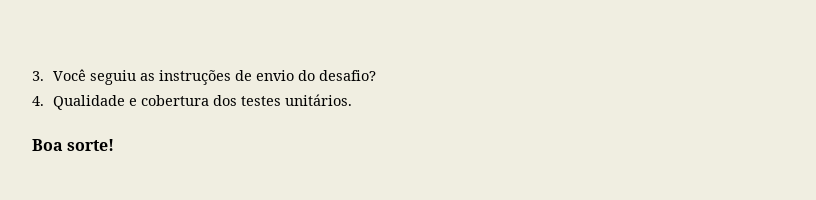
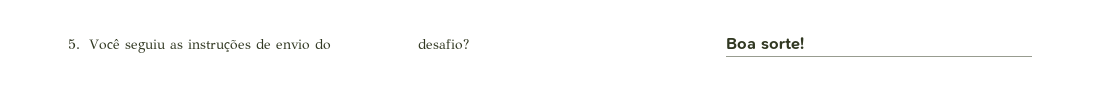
[32,71,44,81] 3. -> [68,39,80,49] 5.
[32,94,353,110] // 4. Qualidade e cobertura dos testes unitários. -> (470, 44) none

